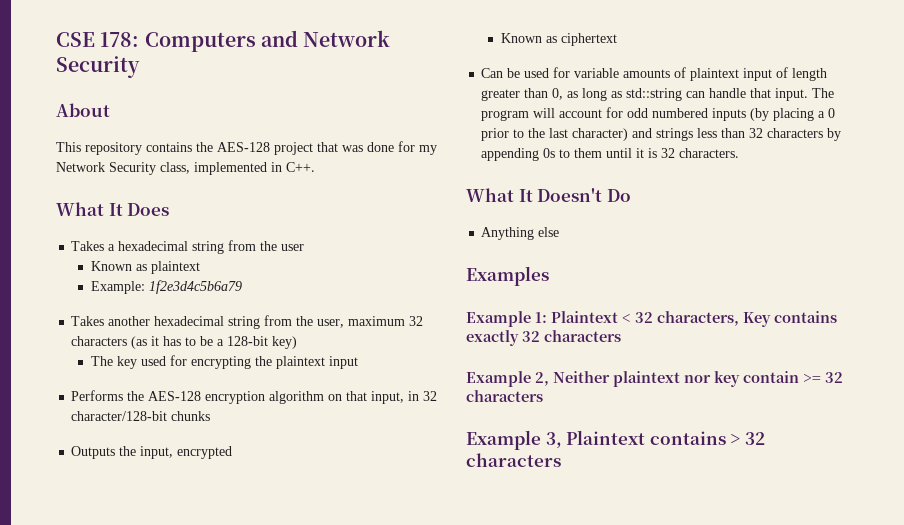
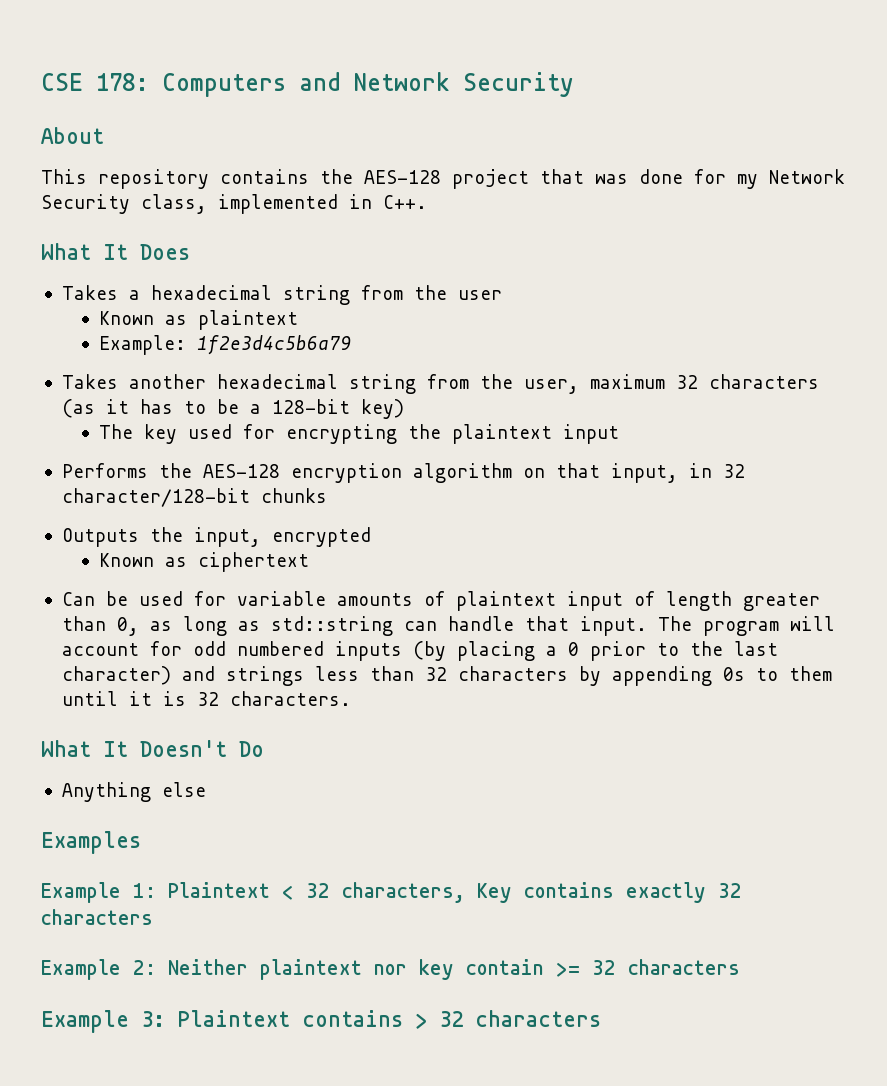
[535,372,549,386] 2, -> [133,960,156,975] 2:
[545,432,562,448] 3, -> [141,1011,165,1027] 3:

